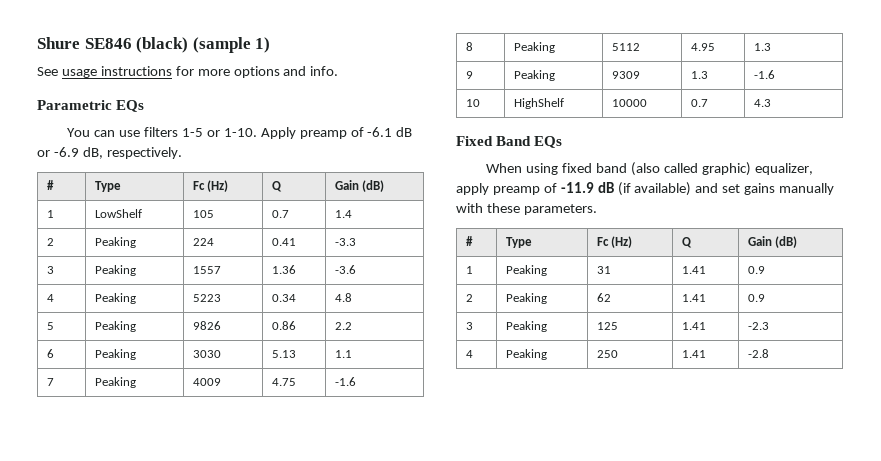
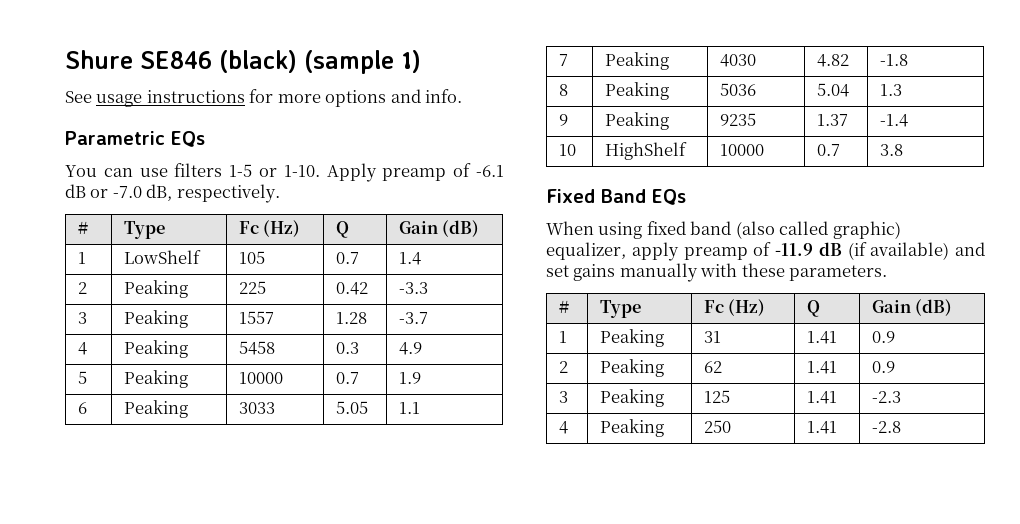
[53,147,79,157] -6.9 -> [112,186,142,198] -7.0
[192,238,214,246] [271,238,296,246] 224 | 0.41 -> [238,281,266,294] [335,282,368,295] 225 | 0.42
[271,265,296,274] [334,265,356,274] [46,294,54,302] [94,293,136,304] [192,294,221,302] [271,294,296,302] [334,293,352,302] 1.36 | -3.6 // 4 | Peaking | 5223 | 0.34 | 4.8 -> [335,312,367,324] [398,312,428,324] [77,342,87,355] [123,340,188,358] [238,341,275,355] [335,342,359,354] [398,342,422,355] 1.28 | -3.7 // 4 | Peaking | 5458 | 0.3 | 4.9
[192,321,221,330] [271,321,296,330] [334,322,352,330] 9826 | 0.86 | 2.2 -> [238,372,283,384] [335,372,359,384] [398,372,421,384] 10000 | 0.7 | 1.9
[192,350,221,358] [271,350,296,358] 3030 | 5.13 -> [238,402,275,414] [335,401,368,414] 3033 | 5.05
[192,378,221,386] [271,378,296,386] [334,377,356,386] 4009 | 4.75 | -1.6 -> [719,54,756,67] [816,54,849,67] [879,54,908,66] 4030 | 4.82 | -1.8
[611,43,640,51] [690,43,715,51] 5112 | 4.95 -> [719,83,756,96] [816,83,849,97] 5036 | 5.04
[611,71,640,79] [690,71,708,79] [753,70,775,79] 9309 | 1.3 | -1.6 -> [719,113,756,126] [816,114,848,126] [879,114,908,127] 9235 | 1.37 | -1.4
[753,99,771,107] 4.3 -> [879,144,903,156] 3.8

